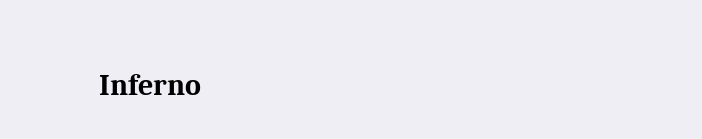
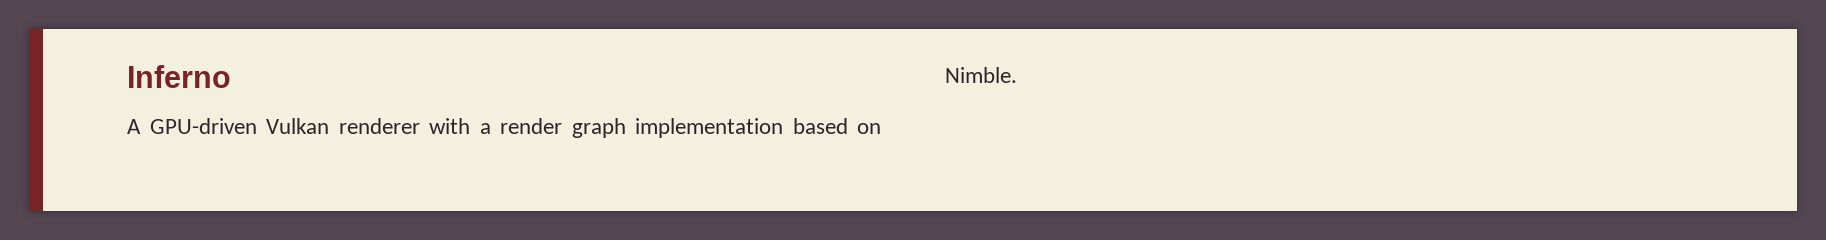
(201, 84) none -> [127,118,881,138] [945,67,1017,83] // A GPU-driven Vulkan renderer with a render graph implementation based on Nimble.

